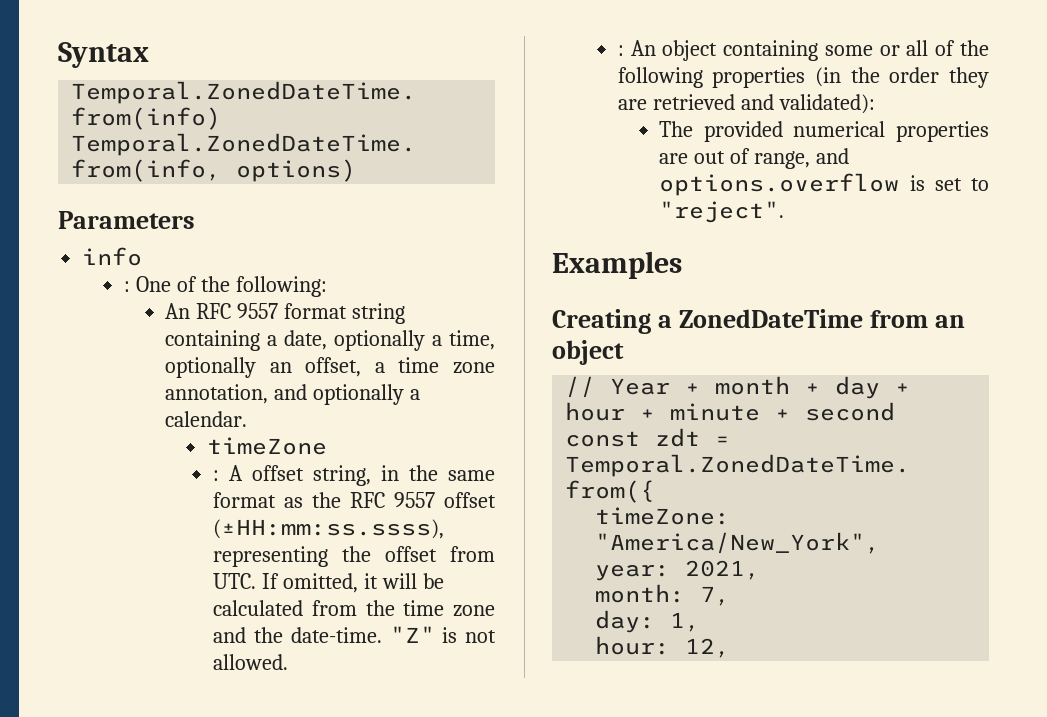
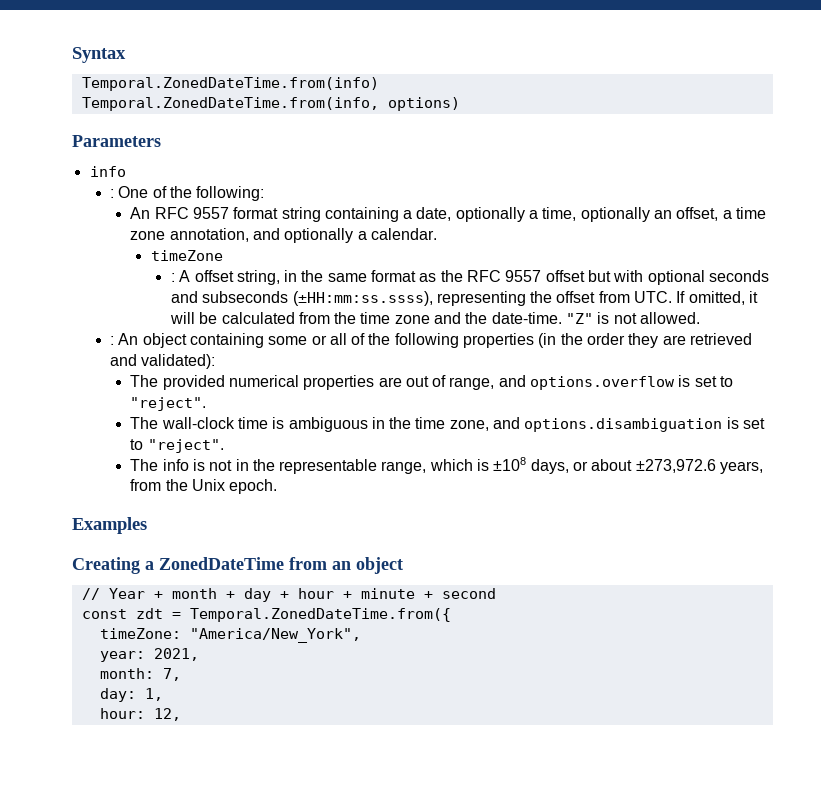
(496, 500) none -> [588,270,769,285] [170,291,289,303] but with optional seconds and subseconds
(785, 212) none -> [130,417,766,432] [130,439,224,453] [130,457,764,474] [130,479,278,494] // The wall-clock time is ambiguous in the time zone, and options.disambiguation is set to "reject". // The info is not in the representable range, which is ±108 days, or about ±273,972.6 years, from the Unix epoch.

